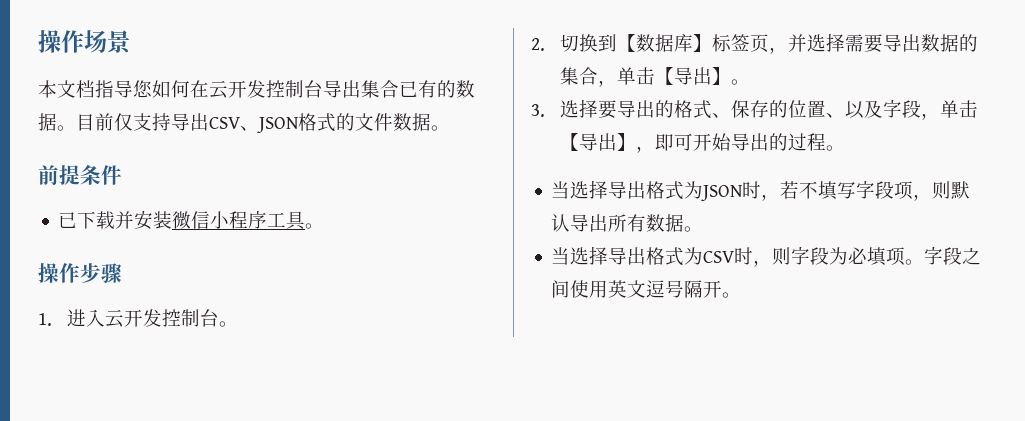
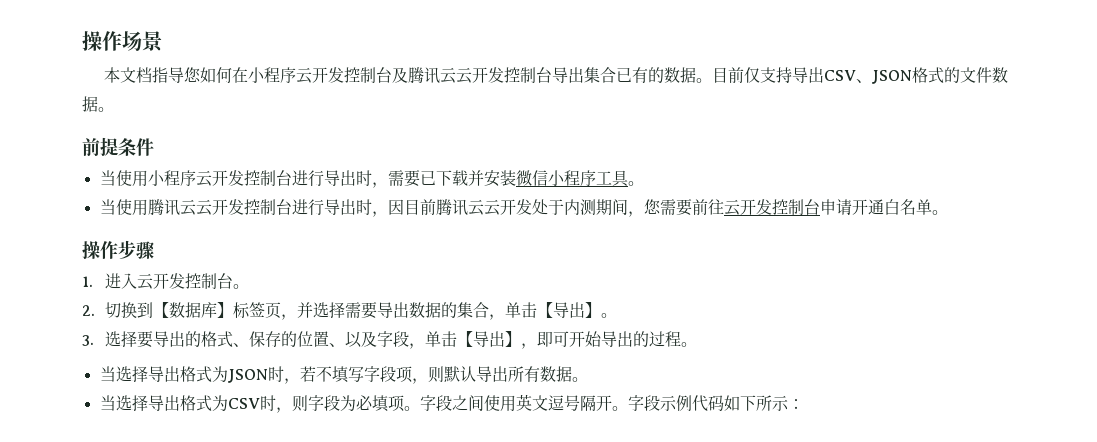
(209, 89) none -> [248,67,457,84] 小程序云开发控制台及腾讯云
(122, 175) none -> [99,170,420,188] 当使用小程序云开发控制台进行导出时，需要
(325, 226) none -> [99,199,948,217] // 当使用腾讯云云开发控制台进行导出时，因目前腾讯云云开发处于内测期间，您需要前往云开发控制台申请开通白名单。
(742, 295) none -> [627,395,804,412] 字段示例代码如下所示：

